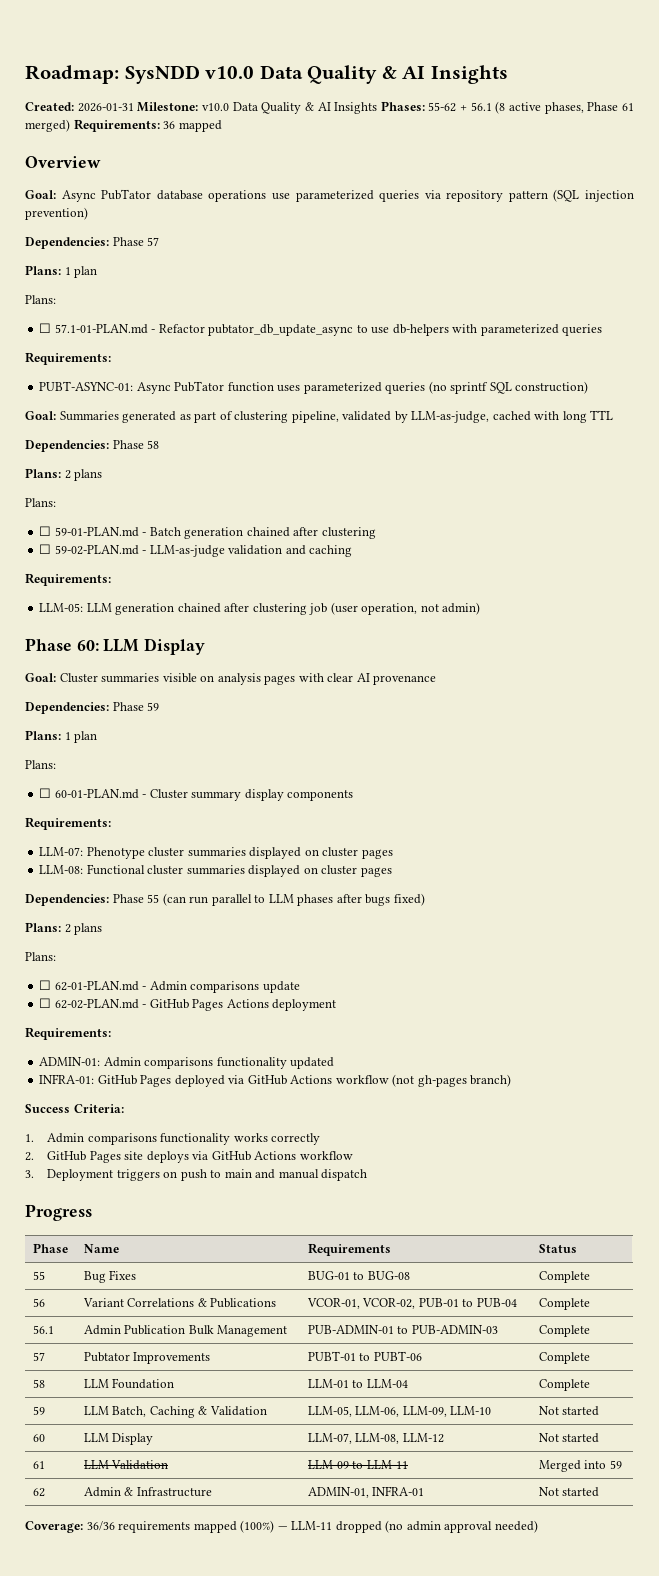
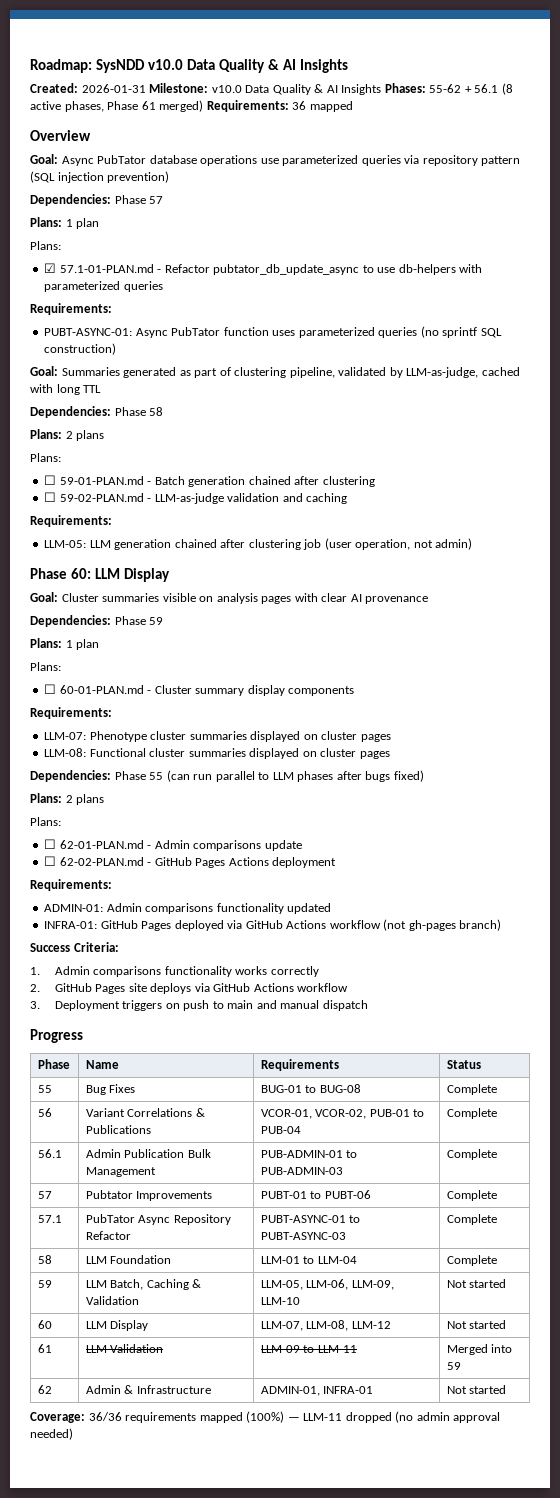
[39,323,52,333] ☐ -> [44,263,57,273] ☑
(590, 1358) none -> [37,1215,62,1223] [85,1214,231,1225] [85,1231,131,1240] [260,1215,361,1223] [260,1232,346,1240] [446,1214,497,1225] // 57.1 | PubTator Async Repository Refactor | PUBT-ASYNC-01 to PUBT-ASYNC-03 | Complete

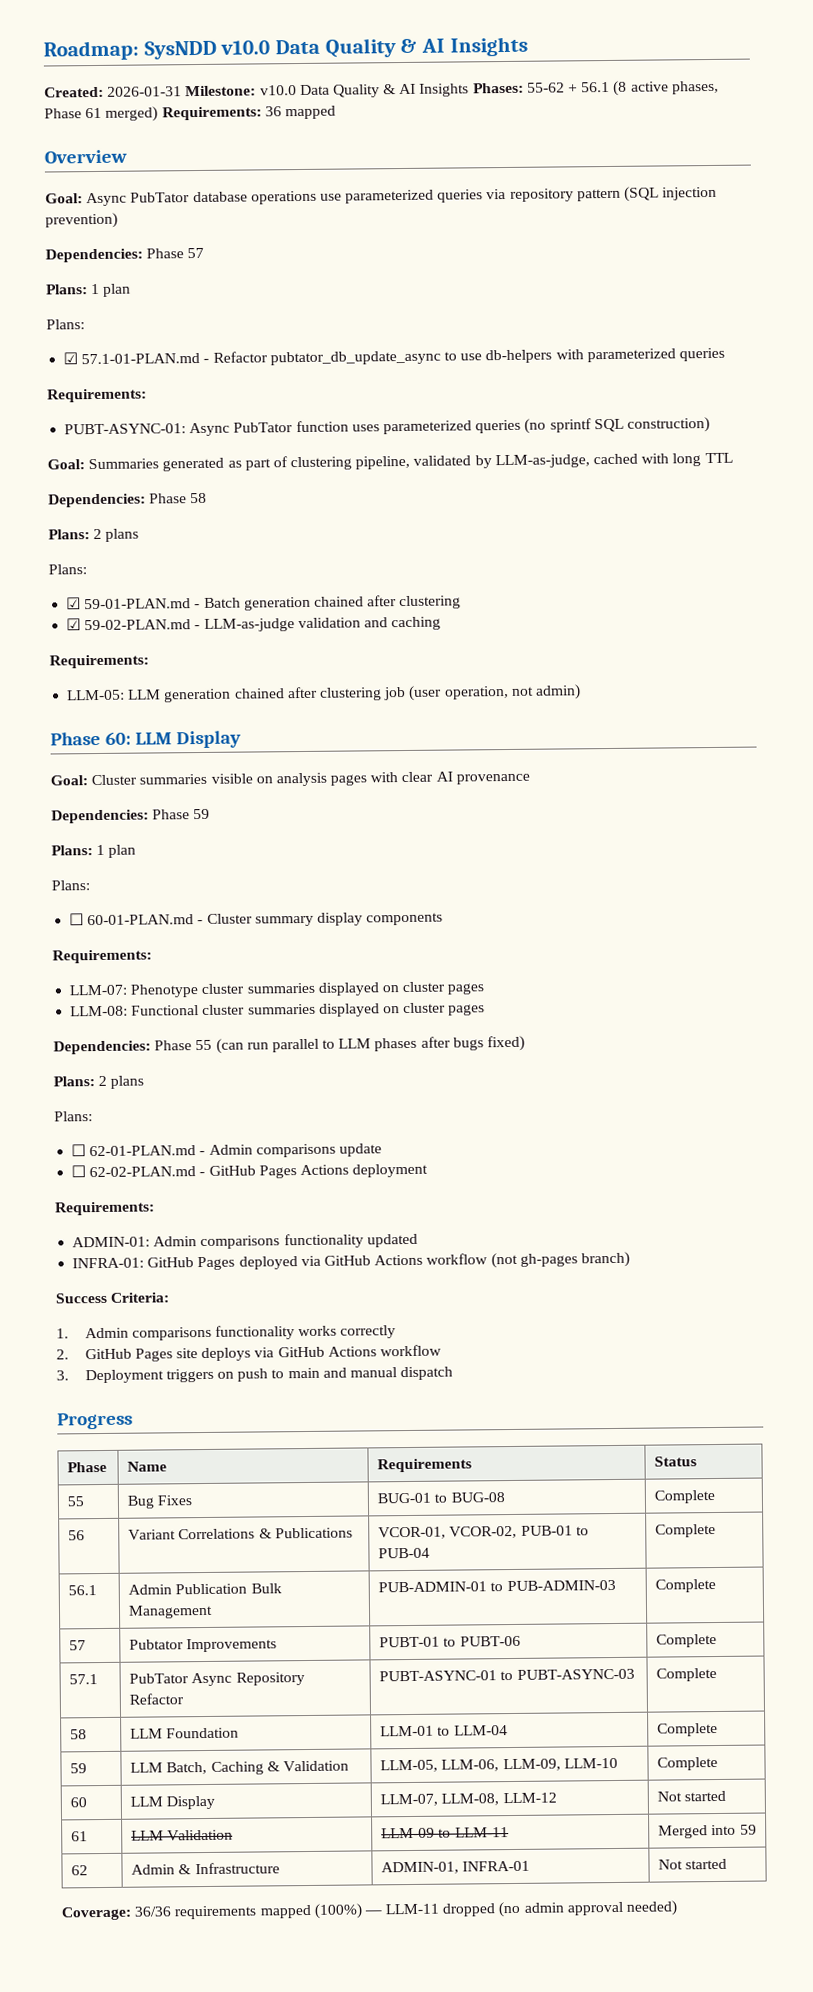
[44,475,57,485] ☐ -> [66,597,82,610] ☑
[44,492,57,502] ☐ -> [66,618,82,631] ☑
[446,1279,507,1288] Not started -> [657,1756,719,1771] Complete

